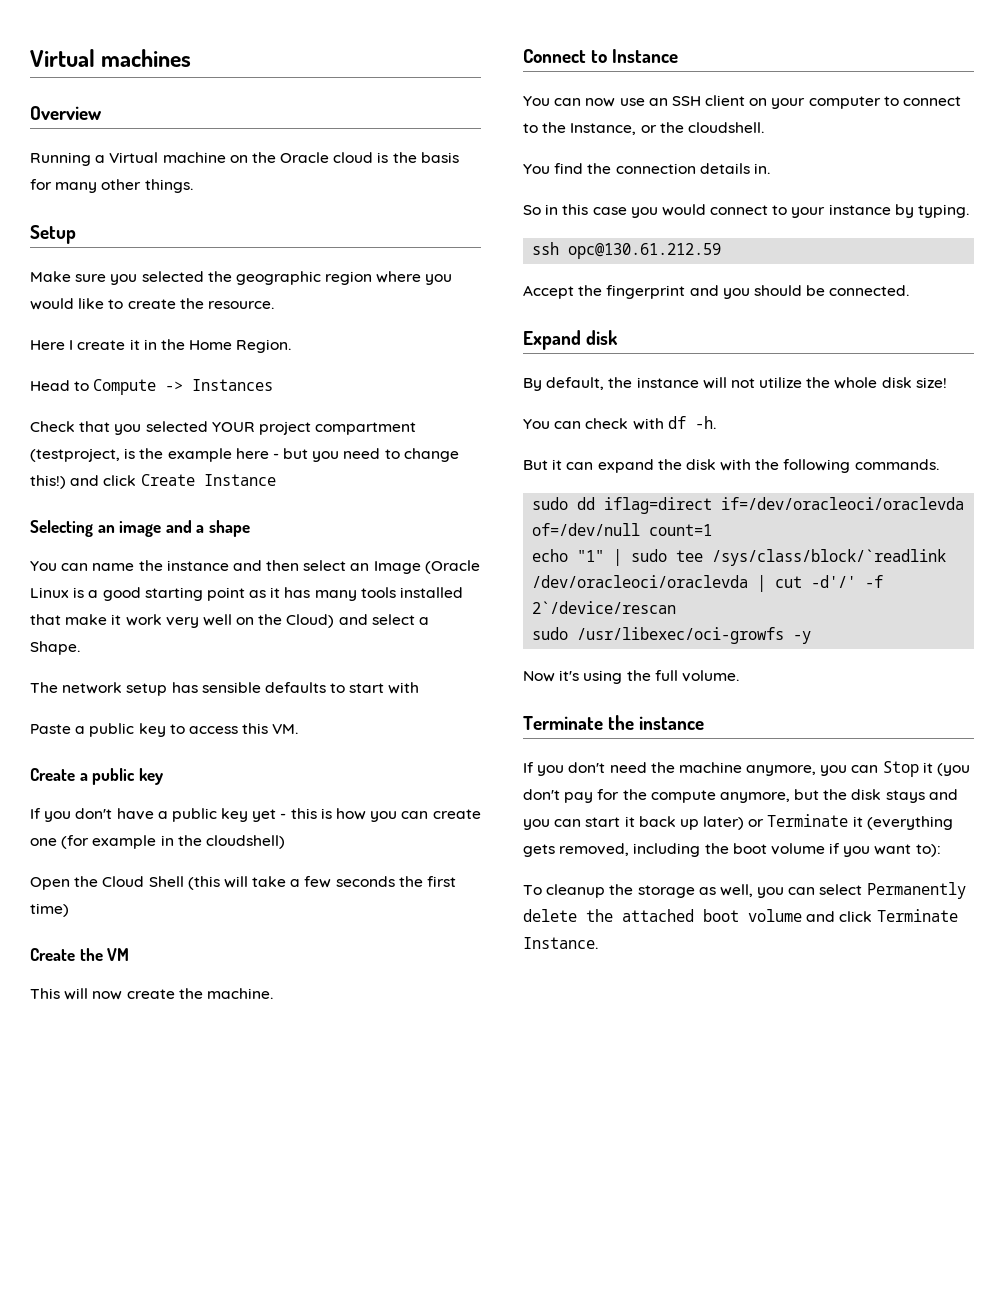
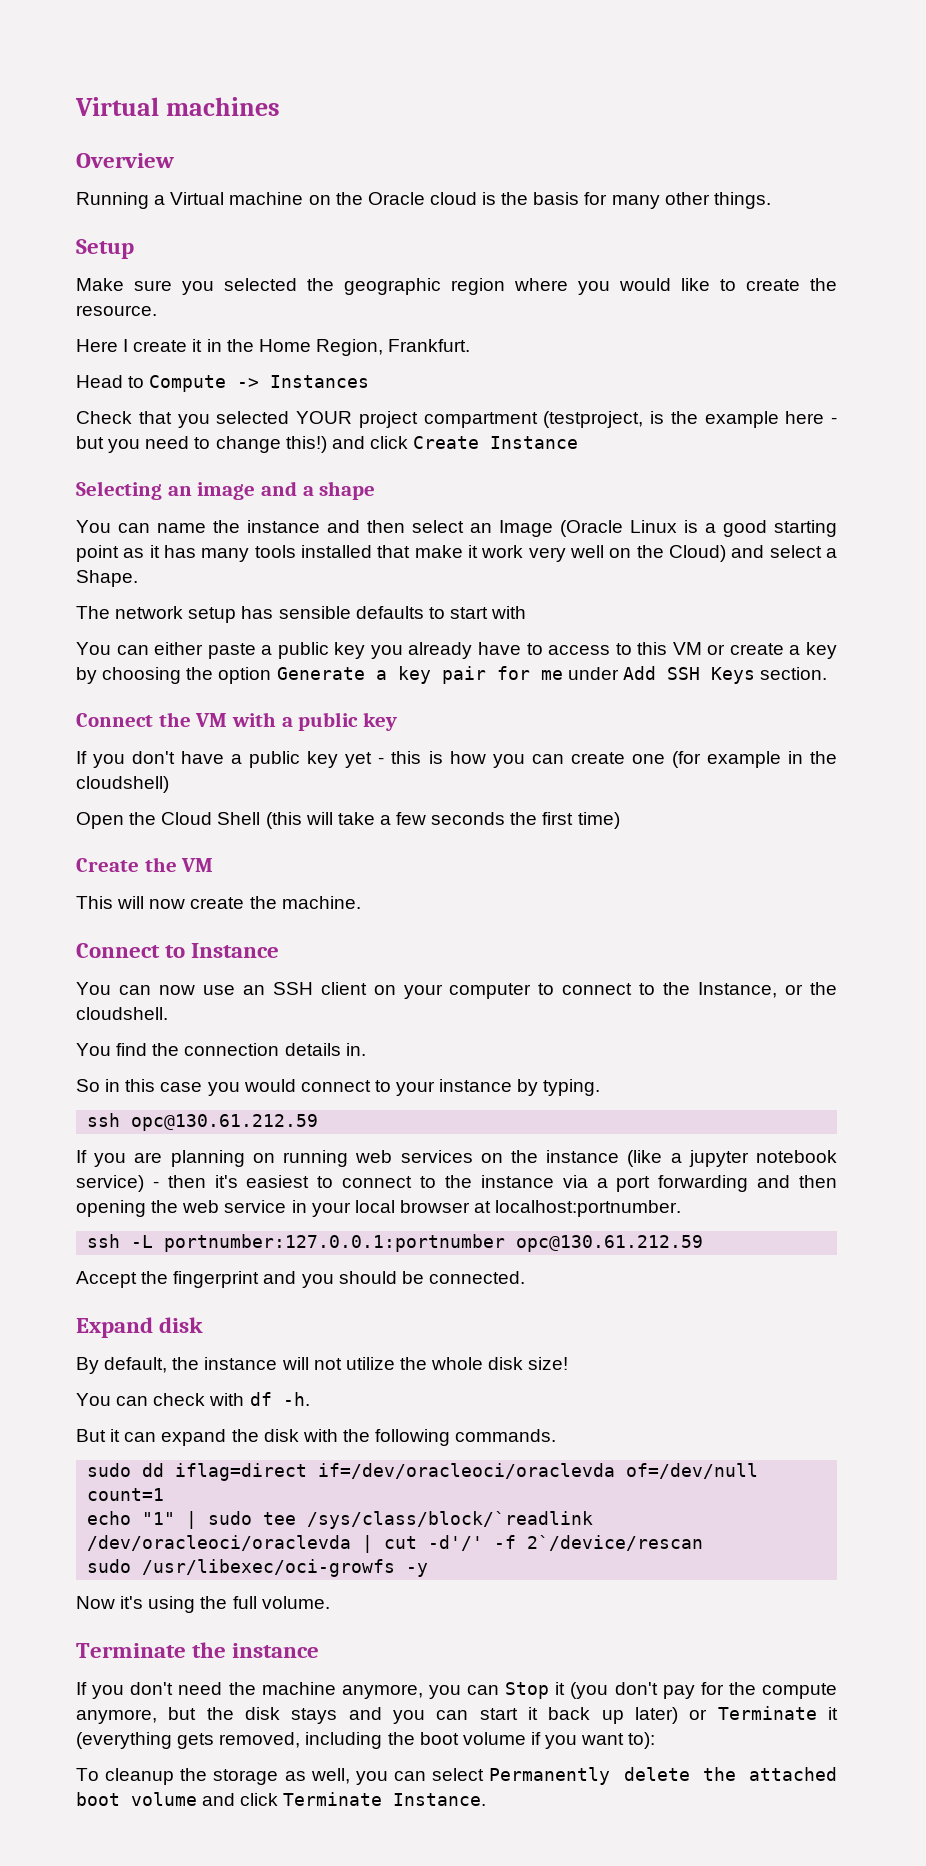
[236,339,292,353] Region. -> [315,339,471,356] Region, Frankfurt.
[30,723,299,737] [30,768,75,781] Paste a public key to access this VM. // Create -> [76,642,837,659] [76,666,827,684] [76,712,277,727] You can either paste a public key you already have to access to this VM or create a key by choosing the option Generate a key pair for me under Add SSH Keys section. // Connect the VM with
(722, 251) none -> [76,1150,837,1167] [76,1175,838,1192] [76,1200,682,1217] [87,1234,704,1252] // If you are planning on running web services on the instance (like a jupyter notebook service) - then it's easiest to connect to the instance via a port forwarding and then opening the web service in your local browser at localhost:portnumber. // ssh -L portnumber:127.0.0.1:portnumber opc@130.61.212.59

